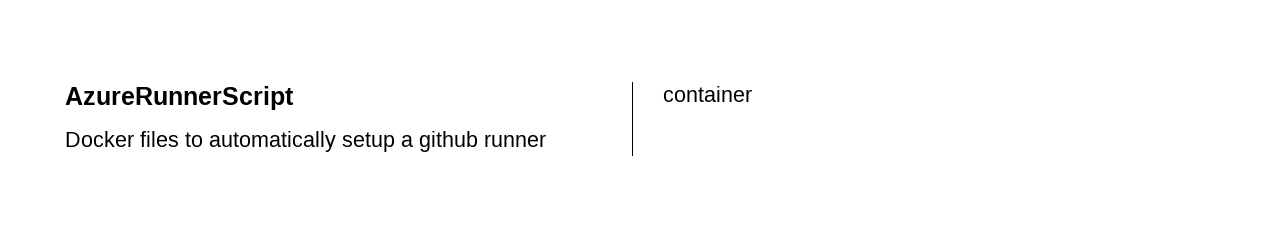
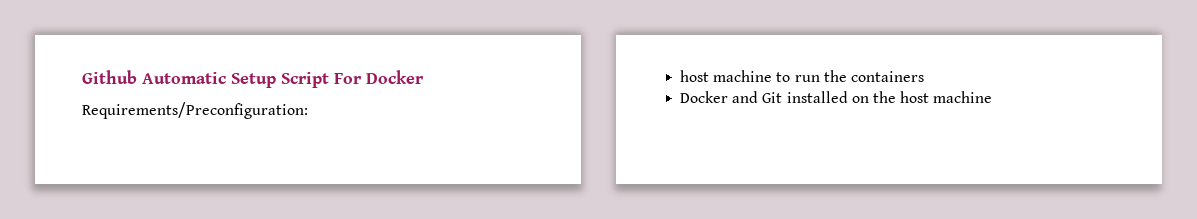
[65,86,294,110] [65,131,546,152] [663,86,752,102] AzureRunnerScript // Docker files to automatically setup a github runner container -> [82,70,424,88] [82,102,308,119] [680,70,924,82] [680,91,993,103] Github Automatic Setup Script For Docker // Requirements/Preconfiguration: // host machine to run the containers // Docker and Git installed on the host machine

